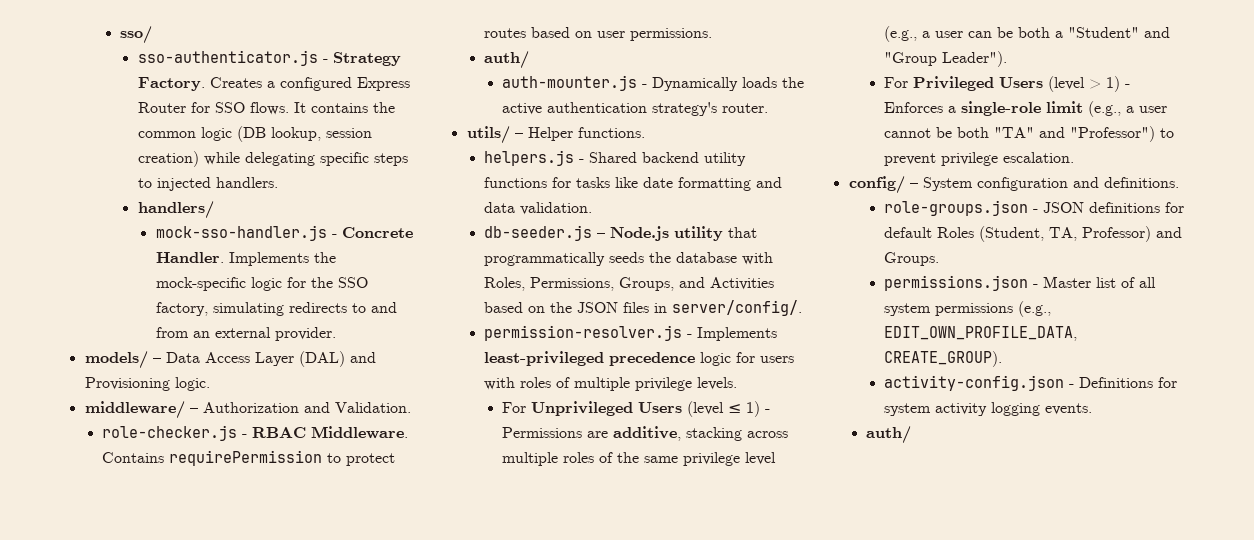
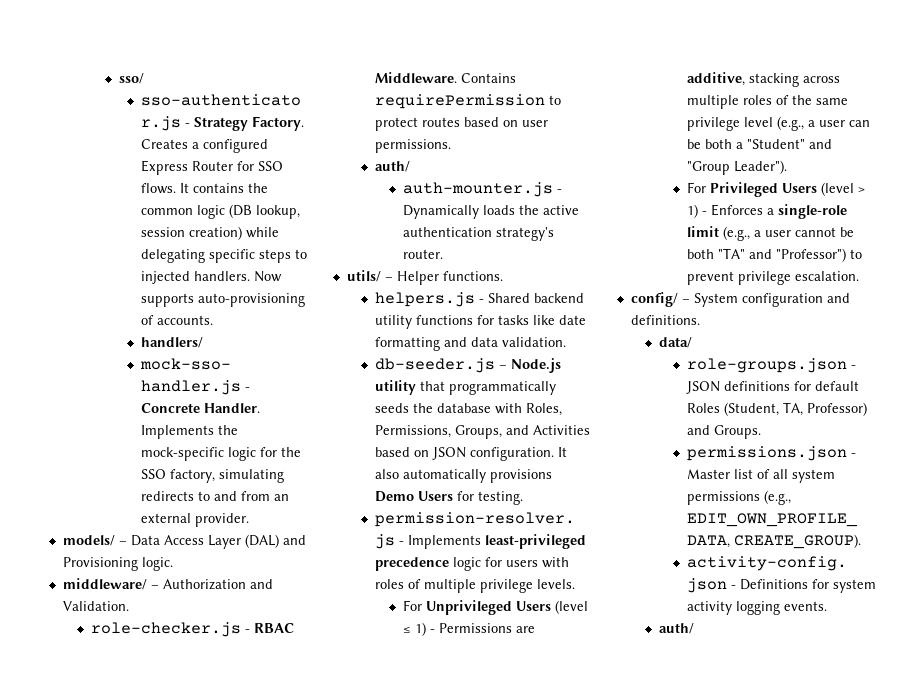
(278, 182) none -> [254,271,283,282] [141,293,306,307] [141,315,214,325] Now supports auto-provisioning of accounts.
[550,300,803,316] the JSON files in server/config/. -> [431,447,567,461] [374,469,552,483] [374,491,523,505] JSON configuration. It also automatically provisions Demo Users for testing.
(1179, 182) none -> [658,337,692,348] // data/

